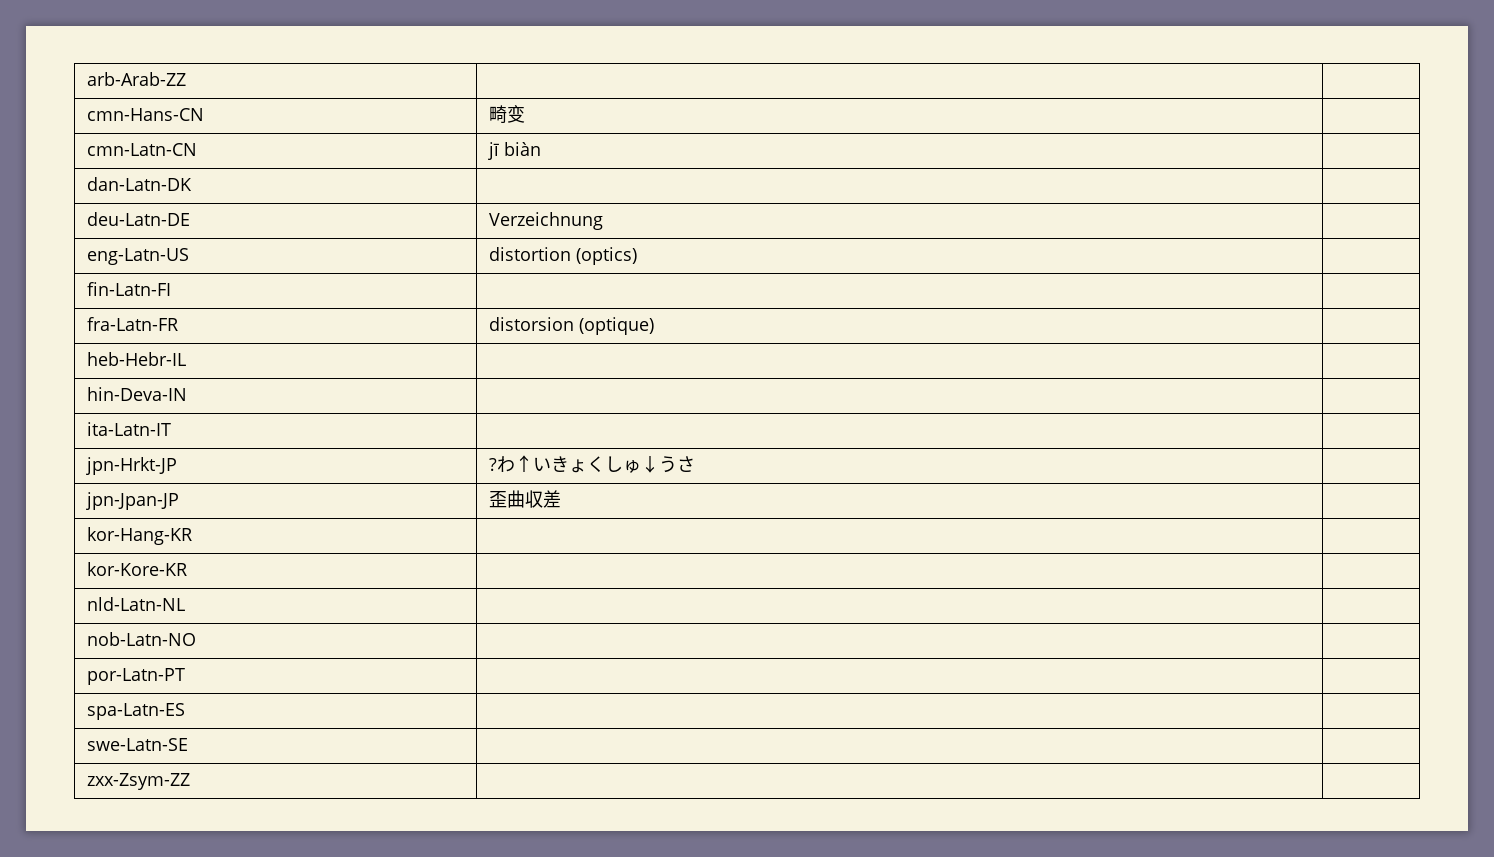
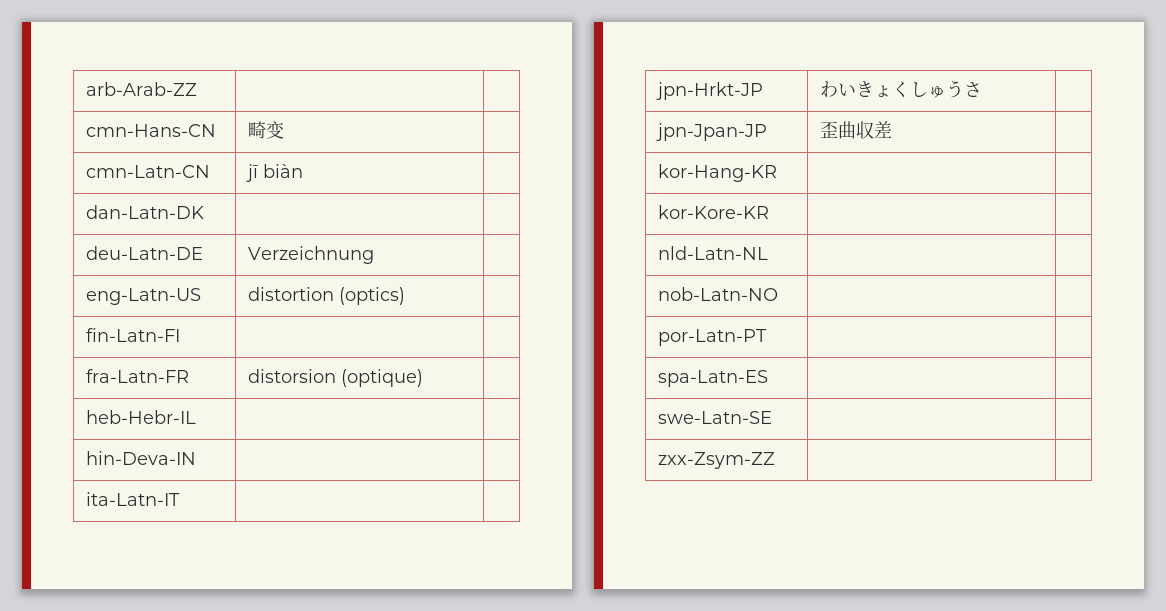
[488,455,533,472] ?わ↑ -> [820,81,839,98] わ
[640,456,659,473] ↓ -> (947, 92) none

